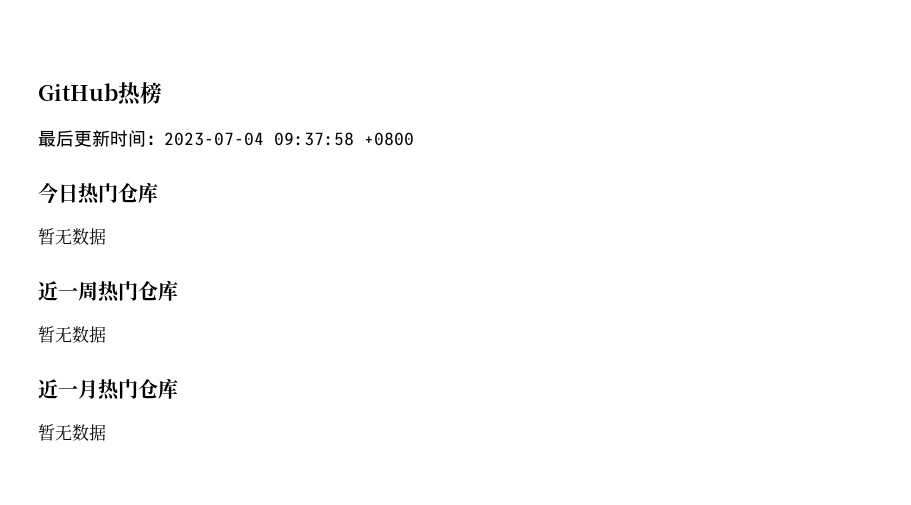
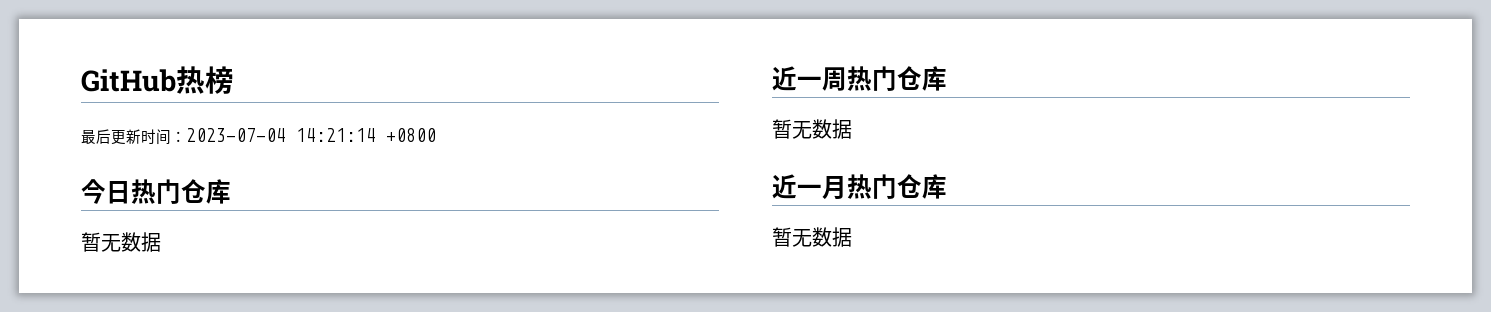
[274,132,354,146] 09:37:58 -> [296,128,376,142] 14:21:14

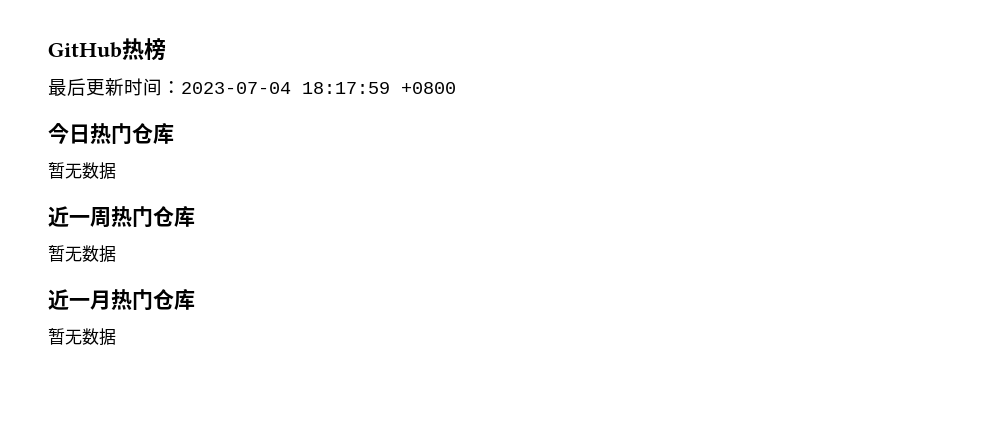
[296,128,376,142] 14:21:14 -> [302,82,390,94] 18:17:59

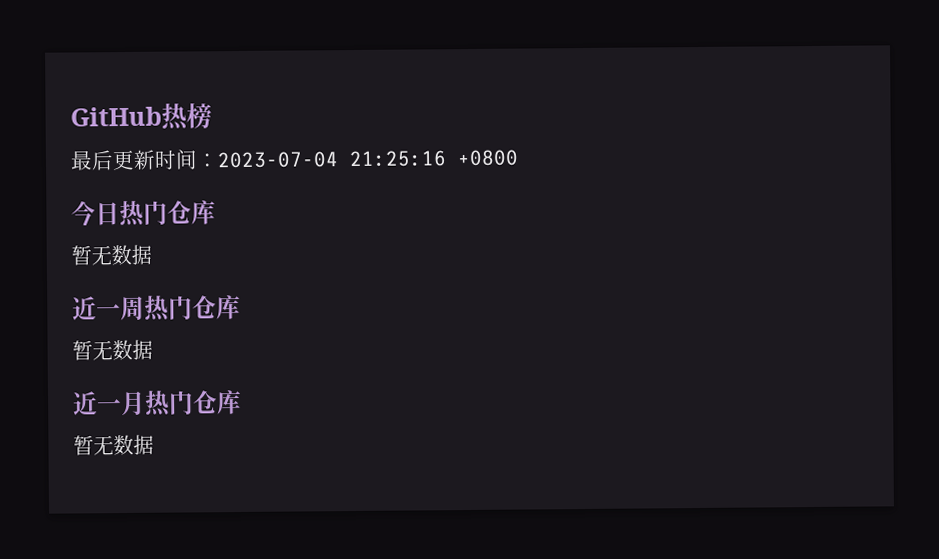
[302,82,390,94] 18:17:59 -> [349,150,447,168] 21:25:16

